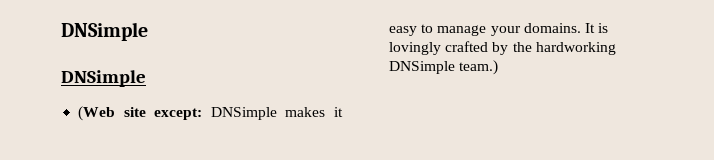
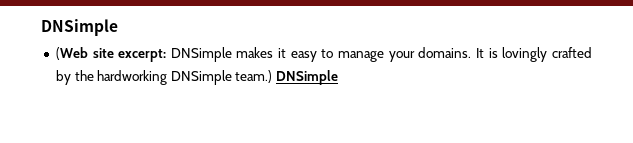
[61,22,148,41] [61,70,146,87] DNSimple // DNSimple -> [41,19,118,36] DNSimple
[154,108,203,120] except: -> [118,49,167,62] excerpt:
(499, 67) none -> [276,70,339,85] DNSimple

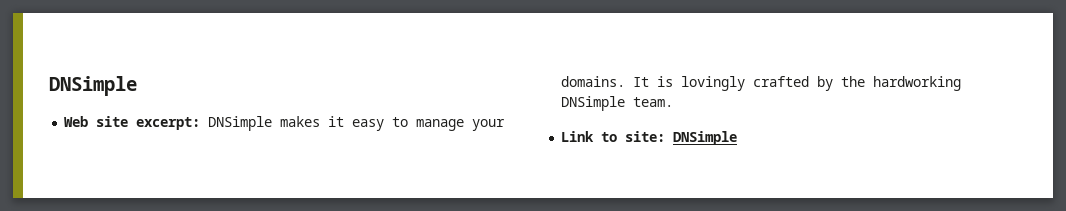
[55,47,88,60] (Web -> [64,116,89,127] Web
[235,70,273,83] team.) -> [633,97,674,107] [561,131,666,142] team. // Link to site:

